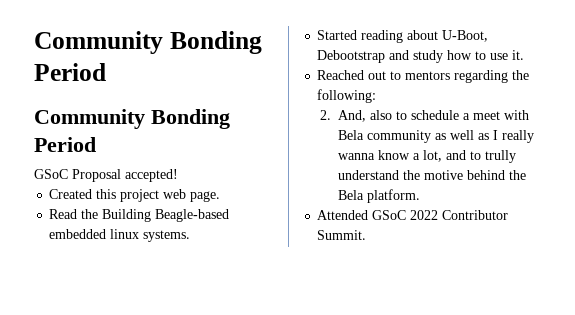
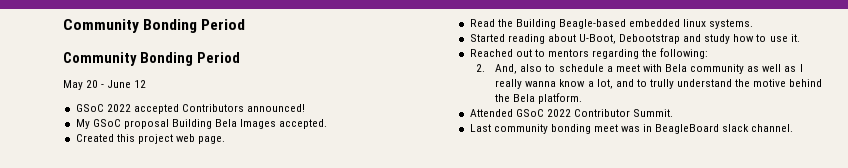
[34,169,178,182] GSoC Proposal accepted! -> [63,80,147,90] [75,104,306,114] [75,119,328,129] May 20 - June 12 // GSoC 2022 accepted Contributors announced! // My GSoC proposal Building Bela Images accepted.
(367, 235) none -> [469,124,794,134] // Last community bonding meet was in BeagleBoard slack channel.

